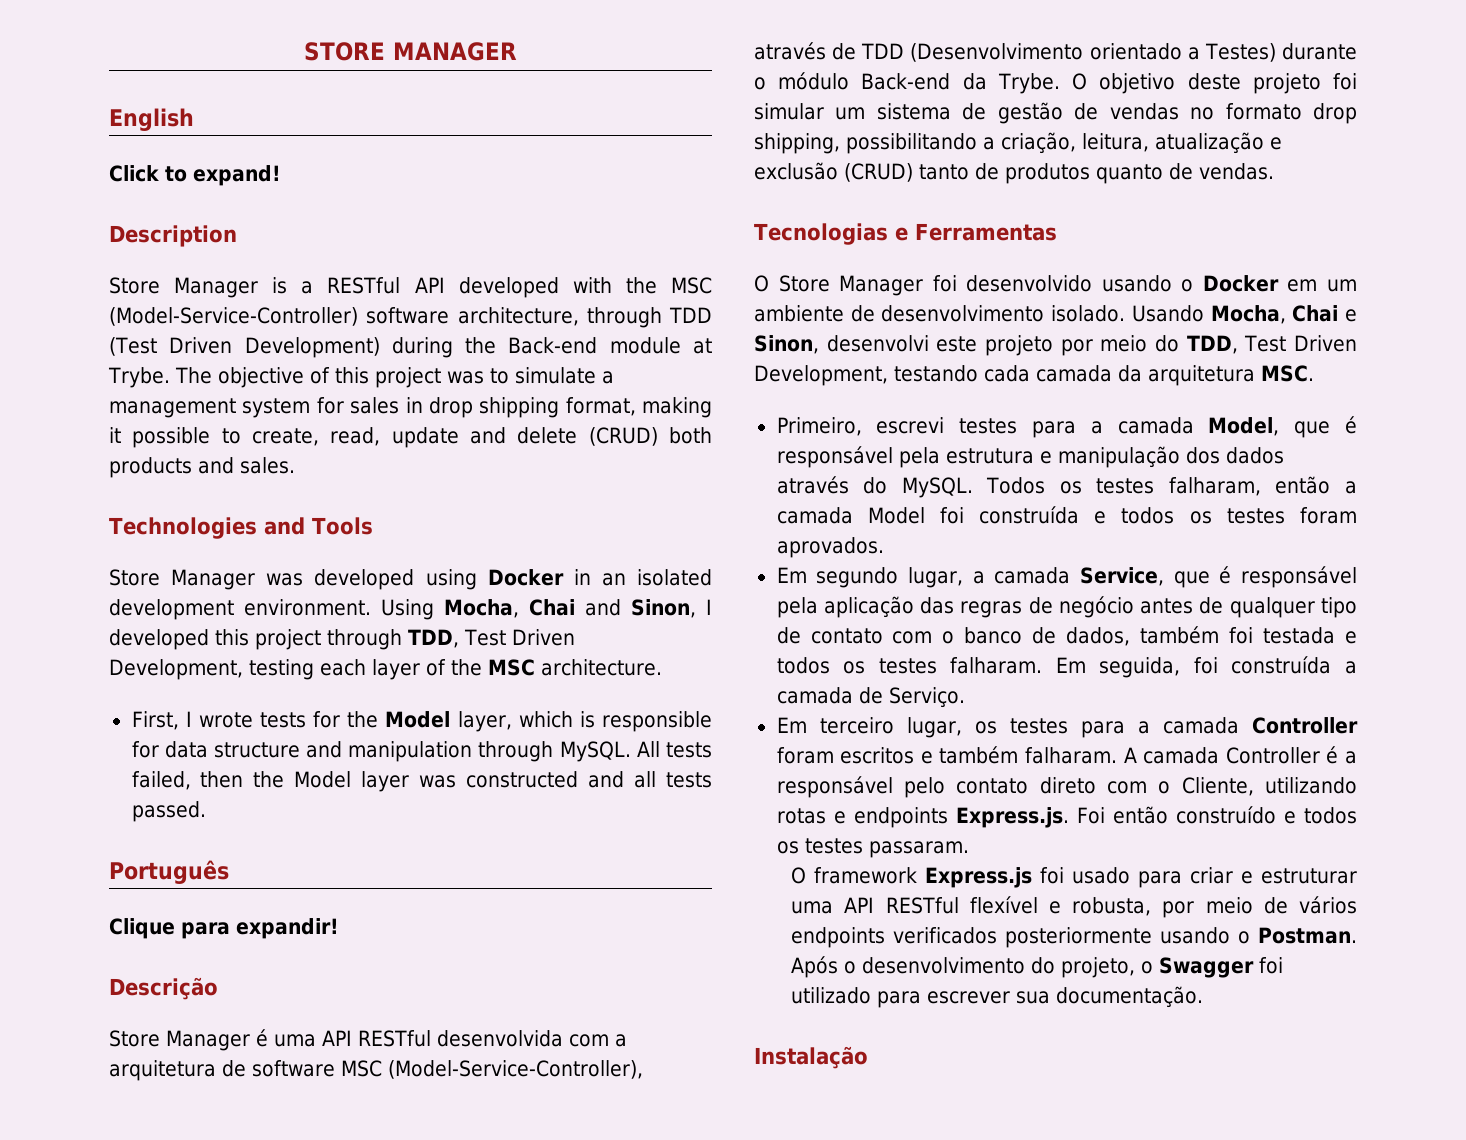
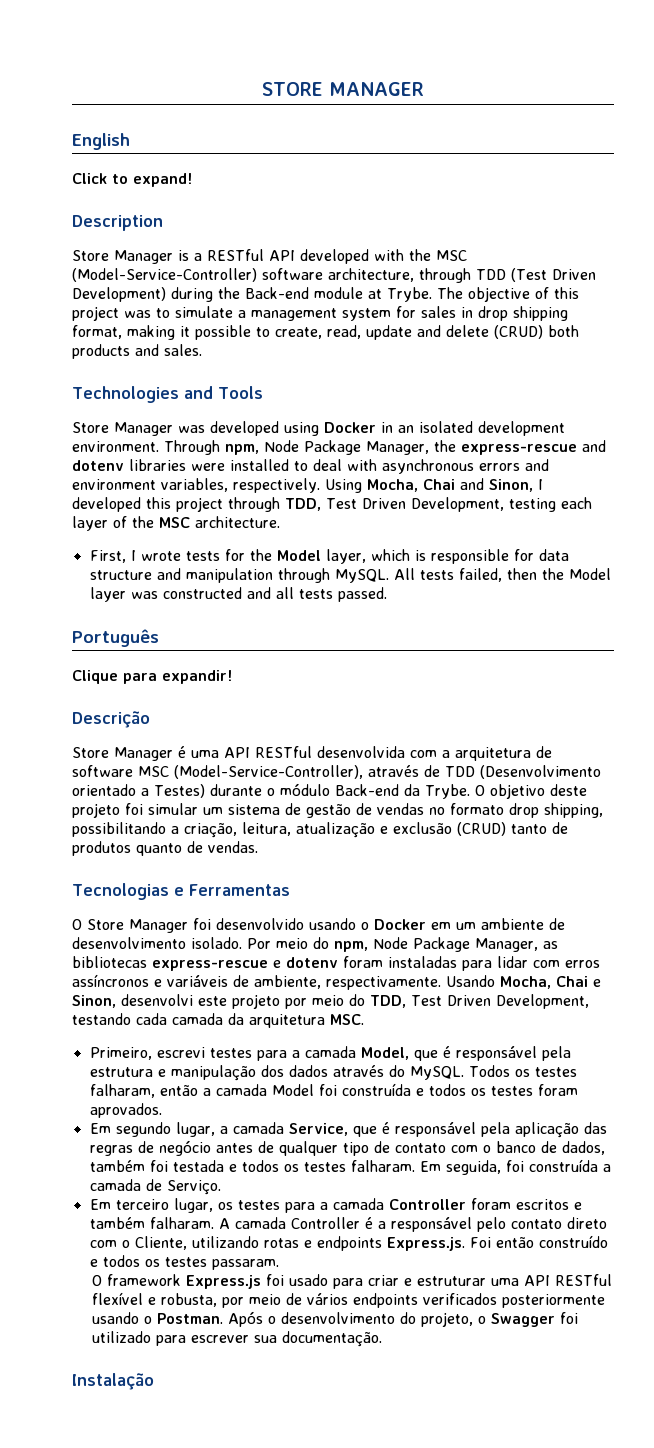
(371, 607) none -> [164,440,606,455] [72,459,549,474] [72,478,320,493] Through npm, Node Package Manager, the express-rescue and dotenv libraries were installed to deal with asynchronous errors and environment variables, respectively.
(1126, 313) none -> [247,937,558,952] [72,956,600,971] [72,974,441,990] Por meio do npm, Node Package Manager, as bibliotecas express-rescue e dotenv foram instaladas para lidar com erros assíncronos e variáveis de ambiente, respectivamente.

